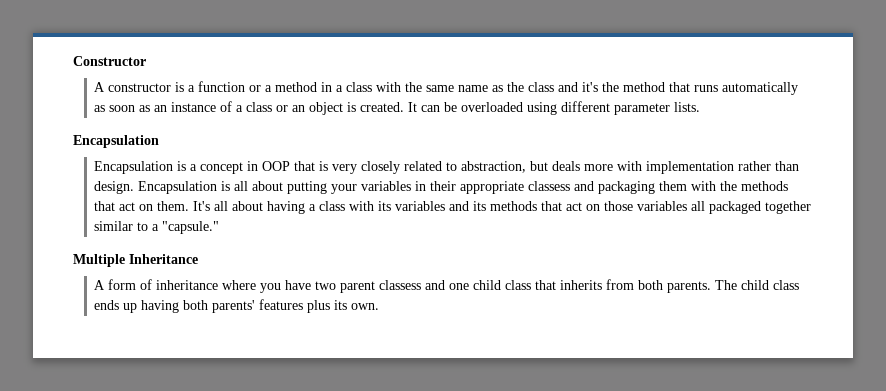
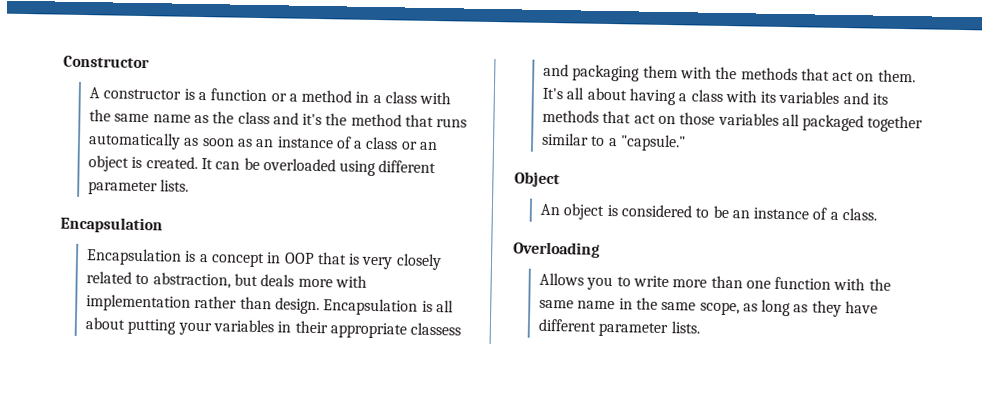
[73,254,198,267] [94,279,800,293] [94,299,380,313] Multiple Inheritance // A form of inheritance where you have two parent classess and one child class that inherits from both parents. The child class ends up having both parents' features plus its own. -> [514,171,560,188] [539,203,878,221] [513,241,600,258] [538,272,891,291] [538,297,879,317] [537,318,701,338] Object // An object is considered to be an instance of a class. // Overloading // Allows you to write more than one function with the same name in the same scope, as long as they have different parameter lists.

